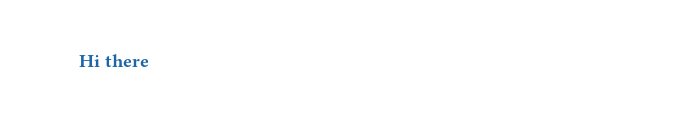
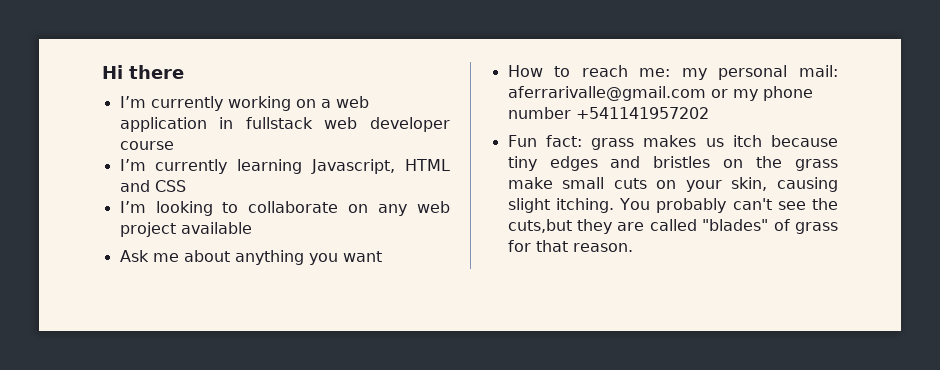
(149, 60) none -> [119,96,369,111] [119,117,450,132] [119,141,174,150] [119,159,450,174] [119,180,186,192] [119,201,450,216] [119,222,252,237] [119,250,382,265] [507,65,838,80] [507,86,813,101] [507,107,709,119] [507,135,838,150] [507,156,838,171] [507,177,838,192] [507,198,838,213] [507,219,838,234] [507,240,633,252] // I’m currently working on a web application in fullstack web developer course // I’m currently learning Javascript, HTML and CSS // I’m looking to collaborate on any web project available // Ask me about anything you want // How to reach me: my personal mail: aferrarivalle@gmail.com or my phone number +541141957202 // Fun fact: grass makes us itch because tiny edges and bristles on the grass make small cuts on your skin, causing slight itching. You probably can't see the cuts,but they are called "blades" of grass for that reason.

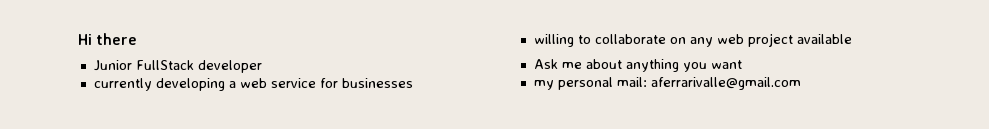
[119,96,369,111] [119,117,450,132] [119,141,174,150] [119,159,450,174] [119,180,186,192] [119,201,213,216] I’m currently working on a web application in fullstack web developer course // I’m currently learning Javascript, HTML and CSS // I’m looking -> [93,60,262,73] [93,78,413,91] [533,34,574,47] Junior FullStack developer // currently developing a web service for businesses // willing
[507,65,838,80] [507,86,813,101] [507,107,709,119] [507,135,838,150] [507,156,838,171] [507,177,838,192] [507,198,838,213] [507,219,838,234] [507,240,633,252] How to reach me: my personal mail: aferrarivalle@gmail.com or my phone number +541141957202 // Fun fact: grass makes us itch because tiny edges and bristles on the grass make small cuts on your skin, causing slight itching. You probably can't see the cuts,but they are called "blades" of grass for that reason. -> [533,77,801,90] my personal mail: aferrarivalle@gmail.com

